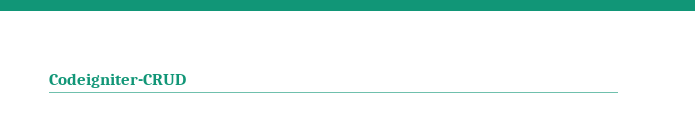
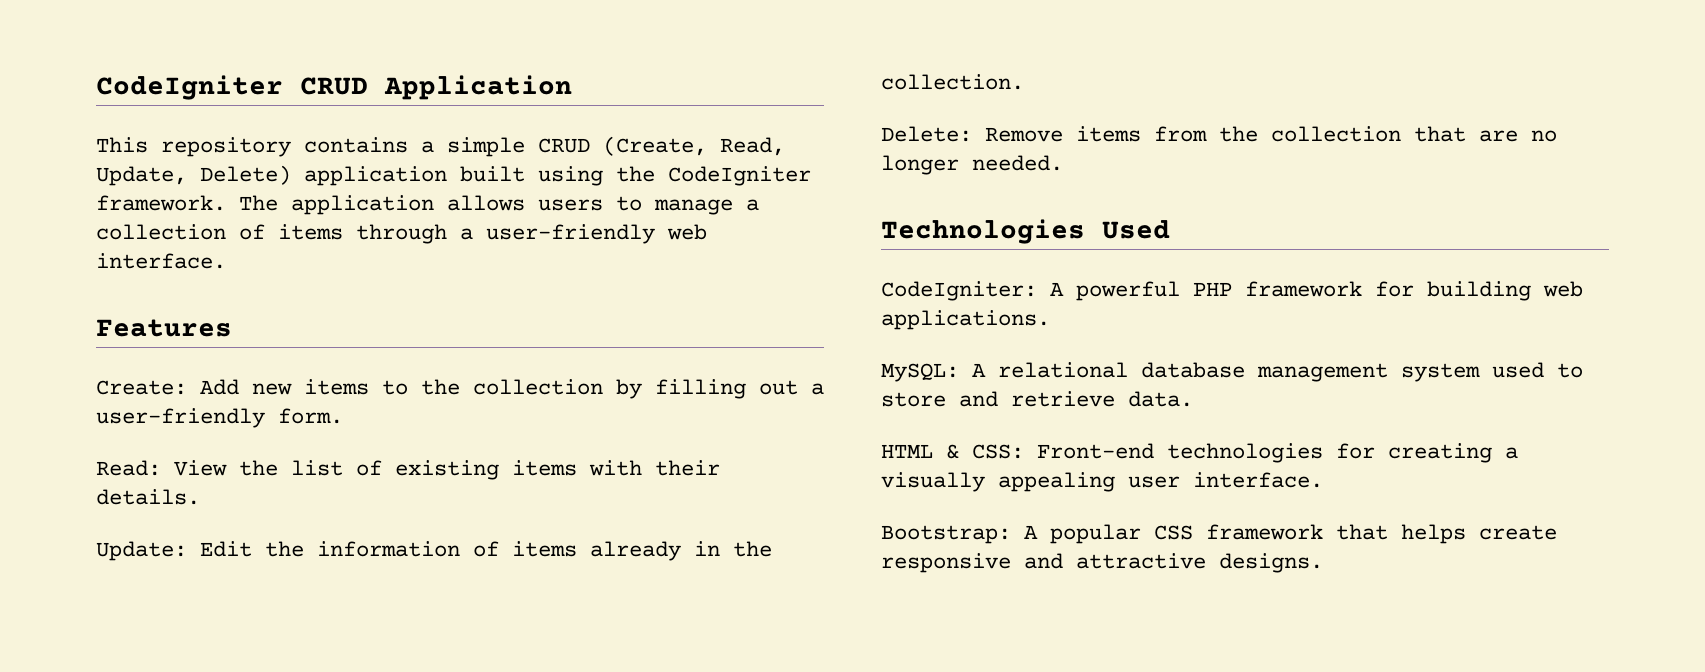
[49,73,186,88] Codeigniter-CRUD -> [96,75,572,100] [96,136,785,157] [96,165,811,186] [96,195,759,215] [96,224,707,244] [96,253,226,269] [96,319,232,337] [96,379,824,399] [96,408,343,428] [96,460,720,480] [96,489,200,505] [96,541,772,561] [881,74,1024,90] [881,126,1557,142] [881,155,1063,175] [881,219,1170,244] [881,281,1583,301] [881,310,1050,330] [881,362,1583,382] [881,391,1193,407] [881,443,1518,463] [881,472,1323,492] [881,524,1557,544] [881,553,1323,573] CodeIgniter CRUD Application // This repository contains a simple CRUD (Create, Read, Update, Delete) application built using the CodeIgniter framework. The application allows users to manage a collection of items through a user-friendly web interface. // Features // Create: Add new items to the collection by filling out a user-friendly form. // Read: View the list of existing items with their details. // Update: Edit the information of items already in the collection. // Delete: Remove items from the collection that are no longer needed. // Technologies Used // CodeIgniter: A powerful PHP framework for building web applications. // MySQL: A relational database management system used to store and retrieve data. // HTML & CSS: Front-end technologies for creating a visually appealing user interface. // Bootstrap: A popular CSS framework that helps create responsive and attractive designs.

